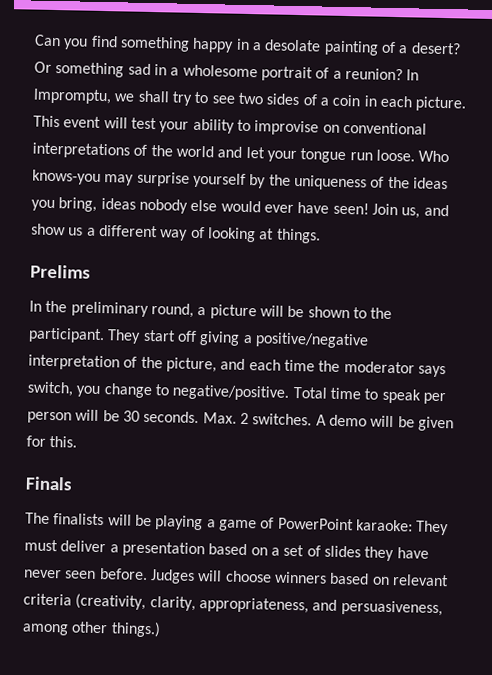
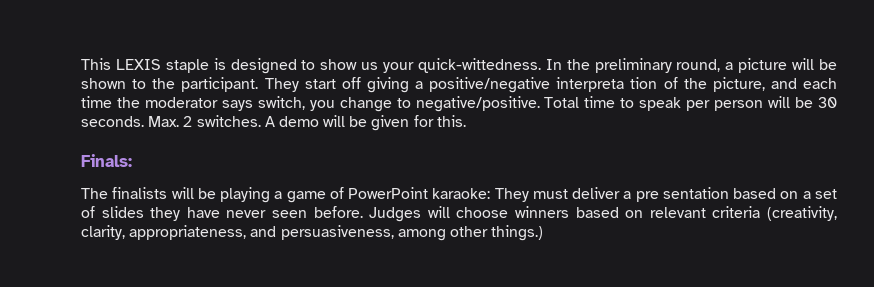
[34,34,461,56] [34,61,420,82] [33,88,467,112] [33,115,427,136] [32,142,450,164] [32,169,448,191] [31,197,449,219] [31,223,321,244] [30,264,91,279] Can you find something happy in a desolate painting of a desert? Or something sad in a wholesome portrait of a reunion? In Impromptu, we shall try to see two sides of a coin in each picture. This event will test your ability to improvise on conventional interpretations of the world and let your tongue run loose. Who knows-you may surprise yourself by the uniqueness of the ideas you bring, ideas nobody else would ever have seen! Join us, and show us a different way of looking at things. // Prelims // -> [81,58,541,74] This LEXIS staple is designed to show us your quick-wittedness.
[28,354,120,371] interpretation -> [556,77,658,92] interpreta tion
[25,476,73,491] Finals -> [81,154,132,167] Finals:
[121,541,205,558] presentation -> [635,187,729,202] pre sentation

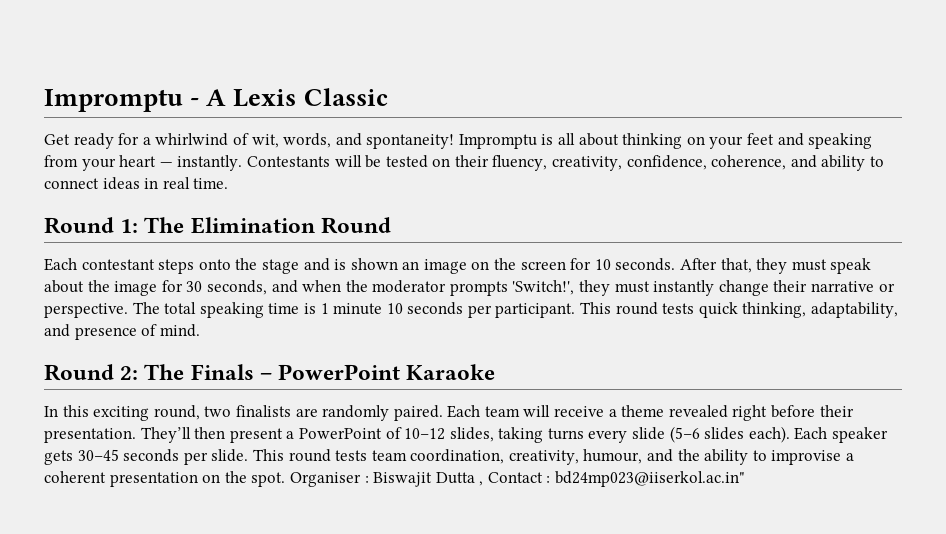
[81,58,837,74] [81,77,837,93] [81,96,838,112] [81,115,466,131] [81,154,132,167] [81,187,838,203] [81,206,838,222] [81,225,544,241] This LEXIS staple is designed to show us your quick-wittedness. In the preliminary round, a picture will be shown to the participant. They start off giving a positive/negative interpreta tion of the picture, and each time the moderator says switch, you change to negative/positive. Total time to speak per person will be 30 seconds. Max. 2 switches. A demo will be given for this. // Finals: // The finalists will be playing a game of PowerPoint karaoke: They must deliver a pre sentation based on a set of slides they have never seen before. Judges will choose winners based on relevant criteria (creativity, clarity, appropriateness, and persuasiveness, among other things.) -> [44,88,388,112] [44,133,873,149] [44,155,885,171] [44,177,229,190] [44,217,391,234] [44,258,872,274] [44,280,895,296] [44,302,899,318] [44,324,200,340] [44,364,496,381] [44,405,854,421] [44,426,889,443] [44,449,855,465] [44,471,746,487] Impromptu - A Lexis Classic // Get ready for a whirlwind of wit, words, and spontaneity! Impromptu is all about thinking on your feet and speaking from your heart — instantly. Contestants will be tested on their fluency, creativity, confidence, coherence, and ability to connect ideas in real time. // Round 1: The Elimination Round // Each contestant steps onto the stage and is shown an image on the screen for 10 seconds. After that, they must speak about the image for 30 seconds, and when the moderator prompts 'Switch!', they must instantly change their narrative or perspective. The total speaking time is 1 minute 10 seconds per participant. This round tests quick thinking, adaptability, and presence of mind. // Round 2: The Finals – PowerPoint Karaoke // In this exciting round, two finalists are randomly paired. Each team will receive a theme revealed right before their presentation. They’ll then present a PowerPoint of 10–12 slides, taking turns every slide (5–6 slides each). Each speaker gets 30–45 seconds per slide. This round tests team coordination, creativity, humour, and the ability to improvise a coherent presentation on the spot. Organiser : Biswajit Dutta , Contact : bd24mp023@iiserkol.ac.in"

